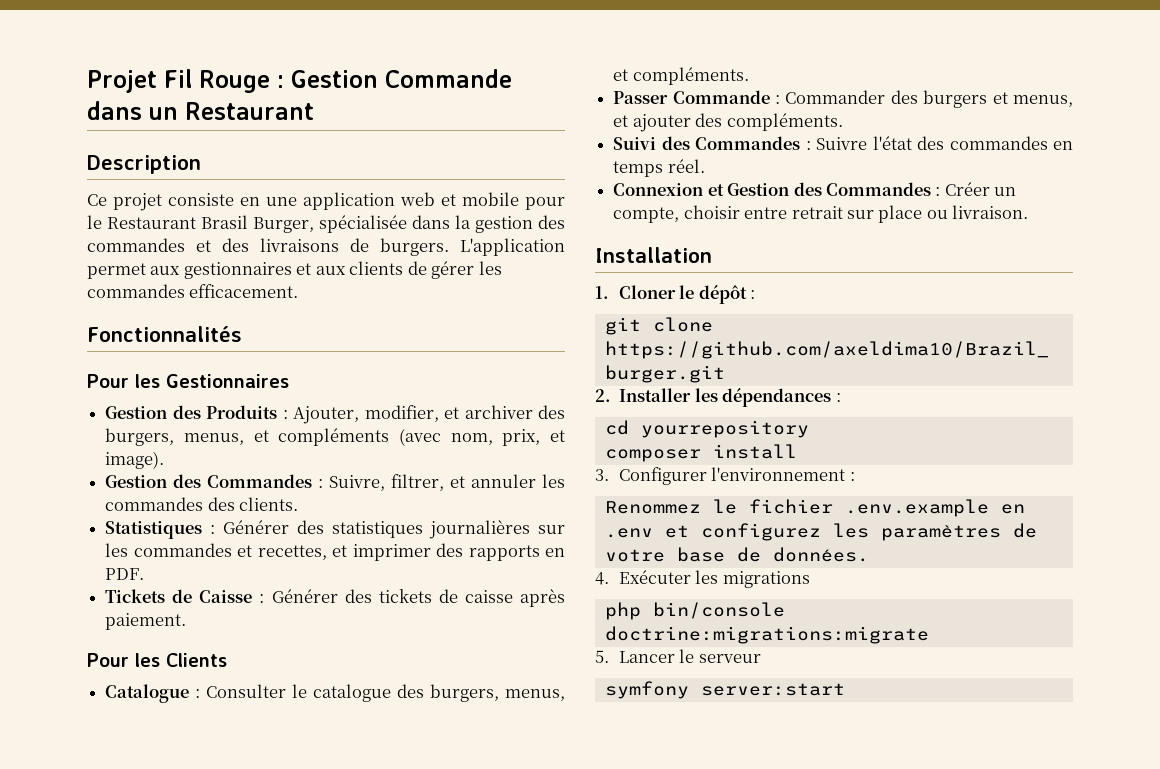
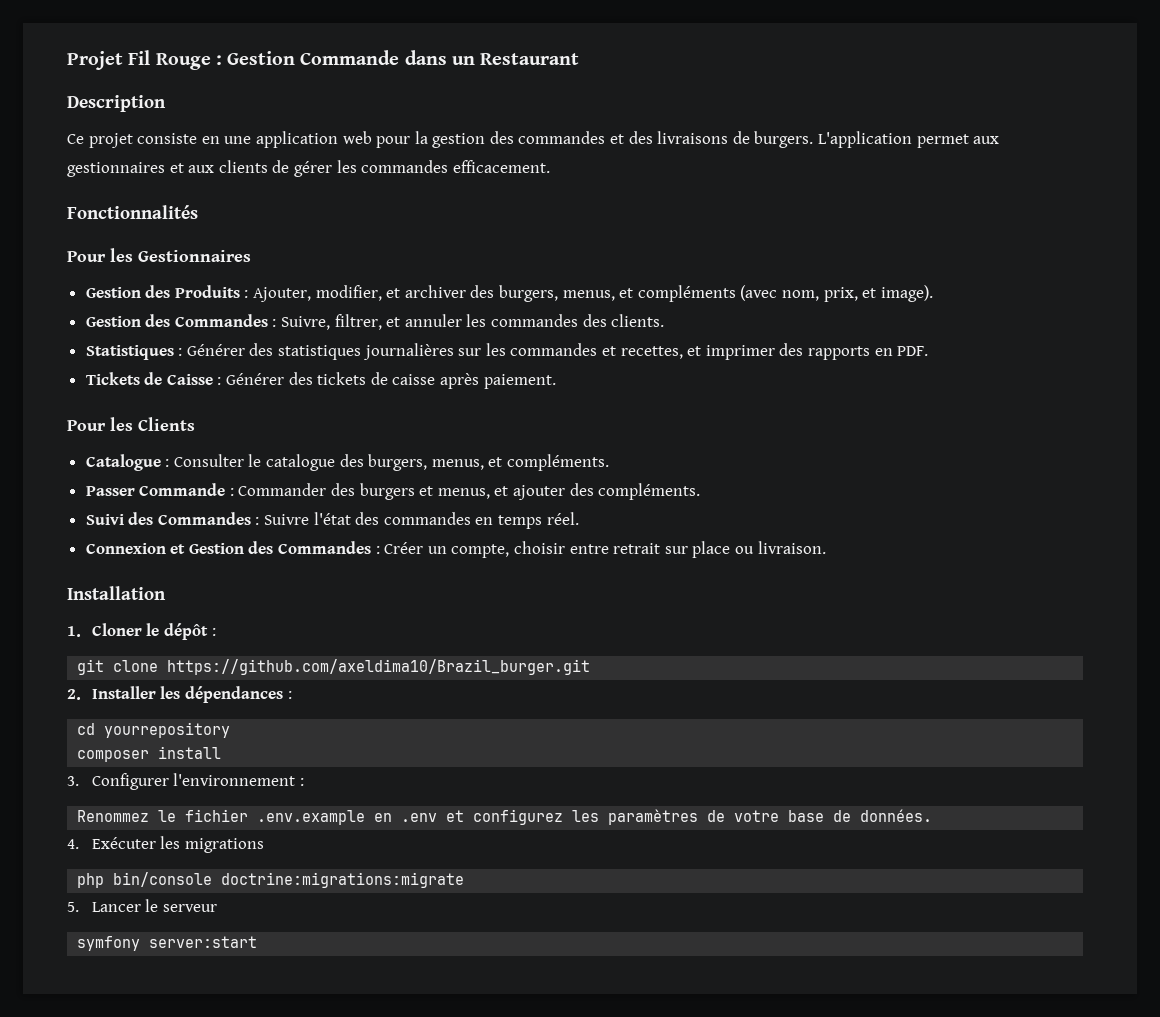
[441,192,565,210] [87,215,450,233] et mobile pour le Restaurant Brasil Burger, spécialisée dans -> [376,136,411,148] pour

